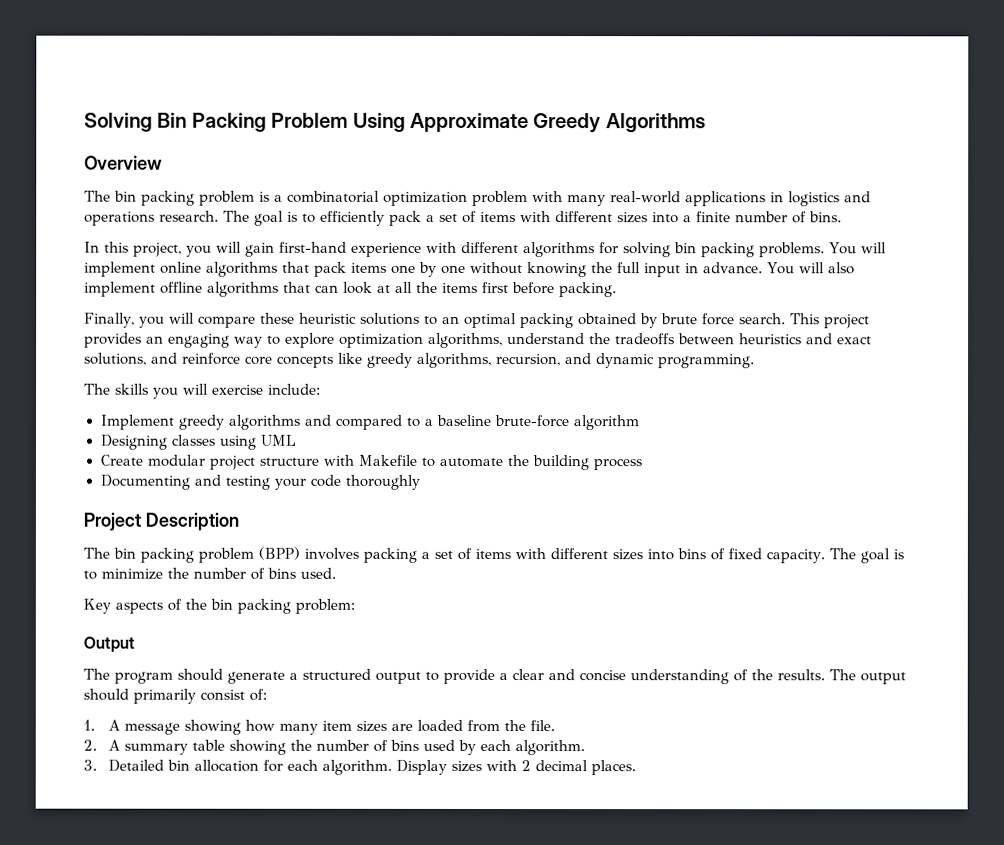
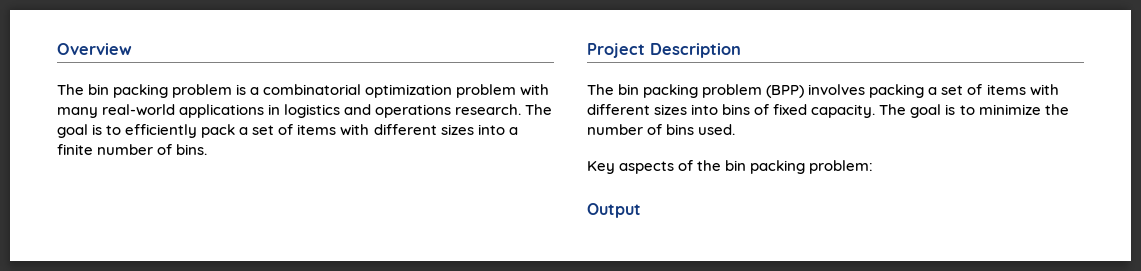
[84,112,706,134] Solving Bin Packing Problem Using Approximate Greedy Algorithms // -> (57, 49) none
[84,241,887,258] [84,261,855,278] [84,281,617,298] [84,312,870,329] [84,332,872,349] [84,352,755,369] [84,383,321,399] [99,414,640,431] [99,434,296,450] [99,454,642,471] [99,474,420,490] // In this project, you will gain first-hand experience with different algorithms for solving bin packing problems. You will implement online algorithms that pack items one by one without knowing the full input in advance. You will also implement offline algorithms that can look at all the items first before packing. // Finally, you will compare these heuristic solutions to an optimal packing obtained by brute force search. This project provides an engaging way to explore optimization algorithms, understand the tradeoffs between heuristics and exact solutions, and reinforce core concepts like greedy algorithms, recursion, and dynamic programming. // The skills you will exercise include: // Implement greedy algorithms and compared to a baseline brute-force algorithm // Designing classes using UML // Create modular project structure with Makefile to automate the building process // Documenting and testing your code thoroughly -> (208, 149) none
[83,668,906,685] [83,688,267,704] [83,719,556,735] [83,739,586,756] [83,759,637,776] // The program should generate a structured output to provide a clear and concise understanding of the results. The output should primarily consist of: // 1. A message showing how many item sizes are loaded from the file. // 2. A summary table showing the number of bins used by each algorithm. // 3. Detailed bin allocation for each algorithm. Display sizes with 2 decimal places. -> (641, 210) none

